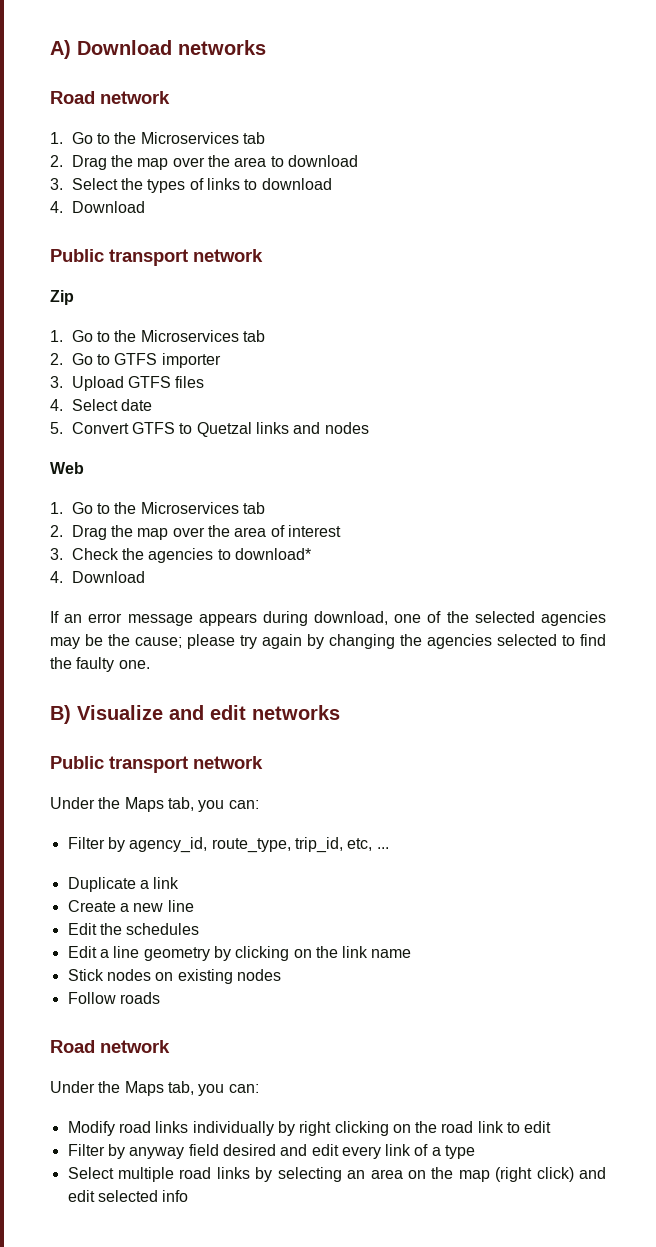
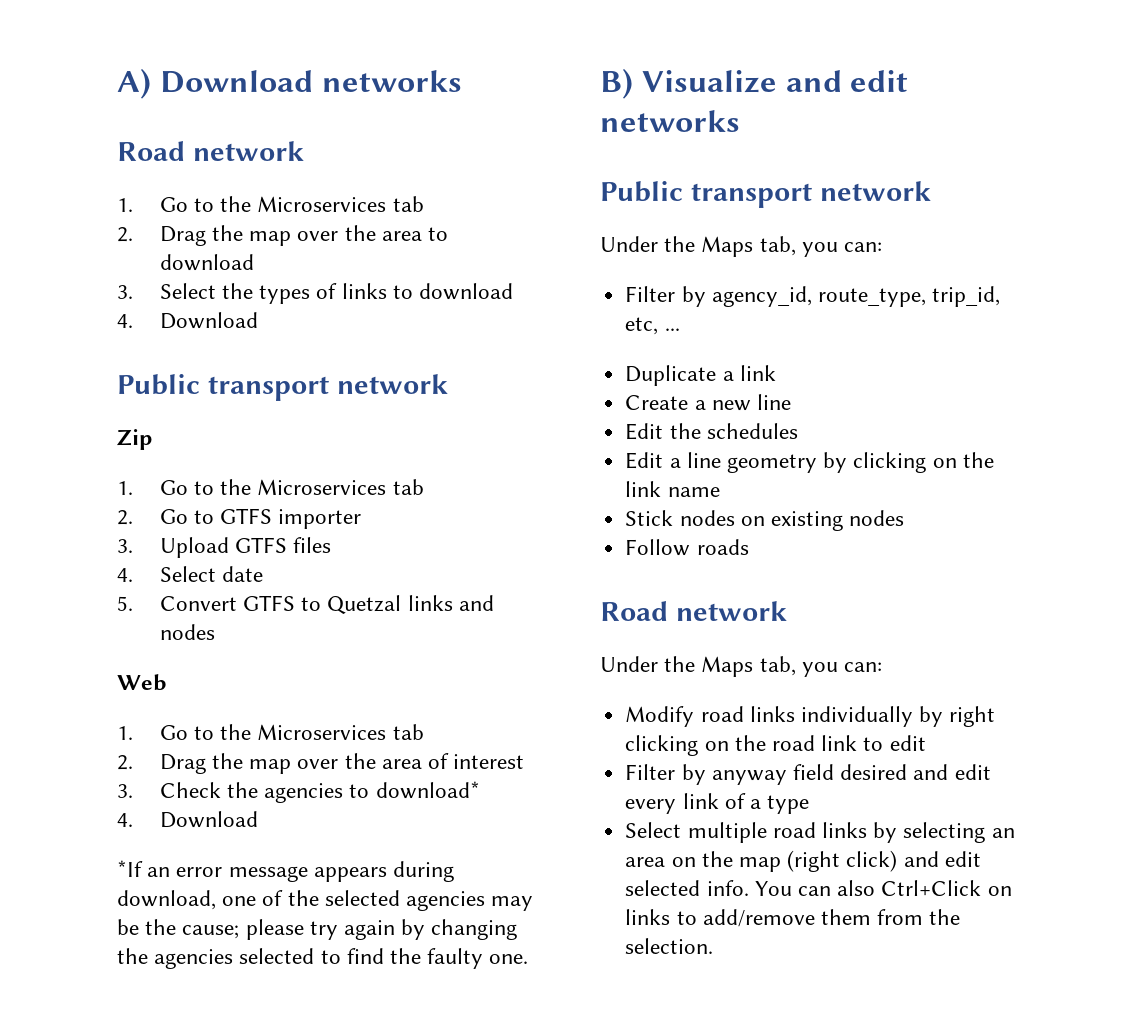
[50,611,59,623] If -> [117,860,143,877] *If
[162,1190,189,1202] info -> [706,880,1012,896] [625,909,961,927] [625,938,714,954] info. You can also Ctrl+Click on links to add/remove them from the selection.

